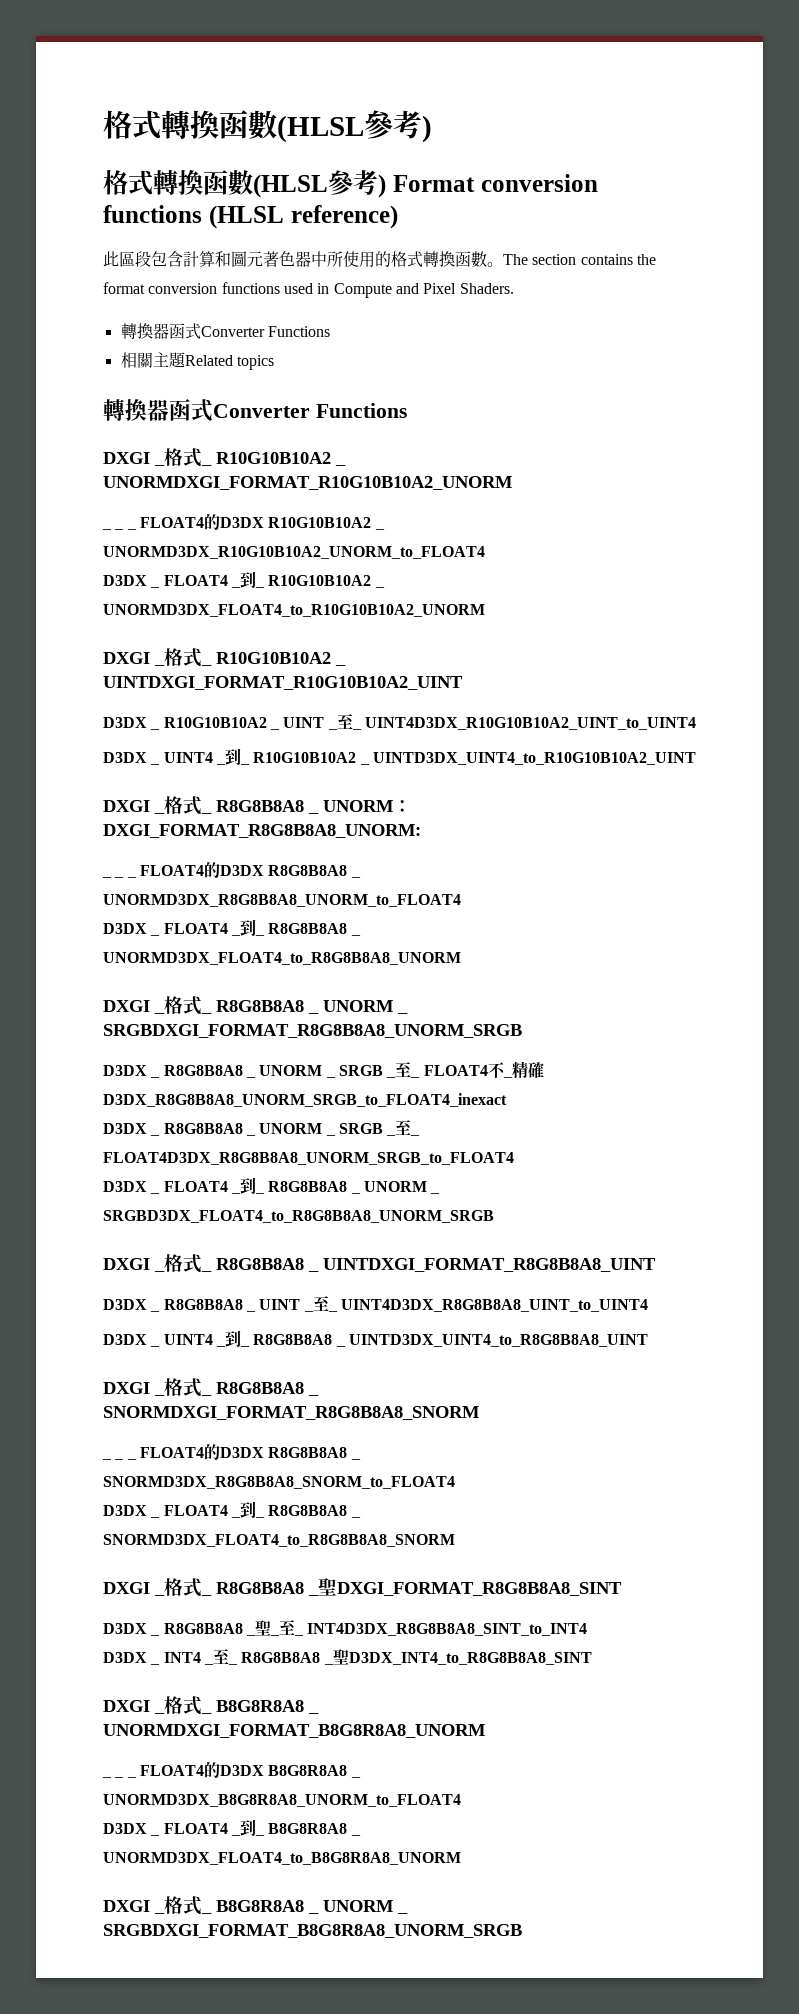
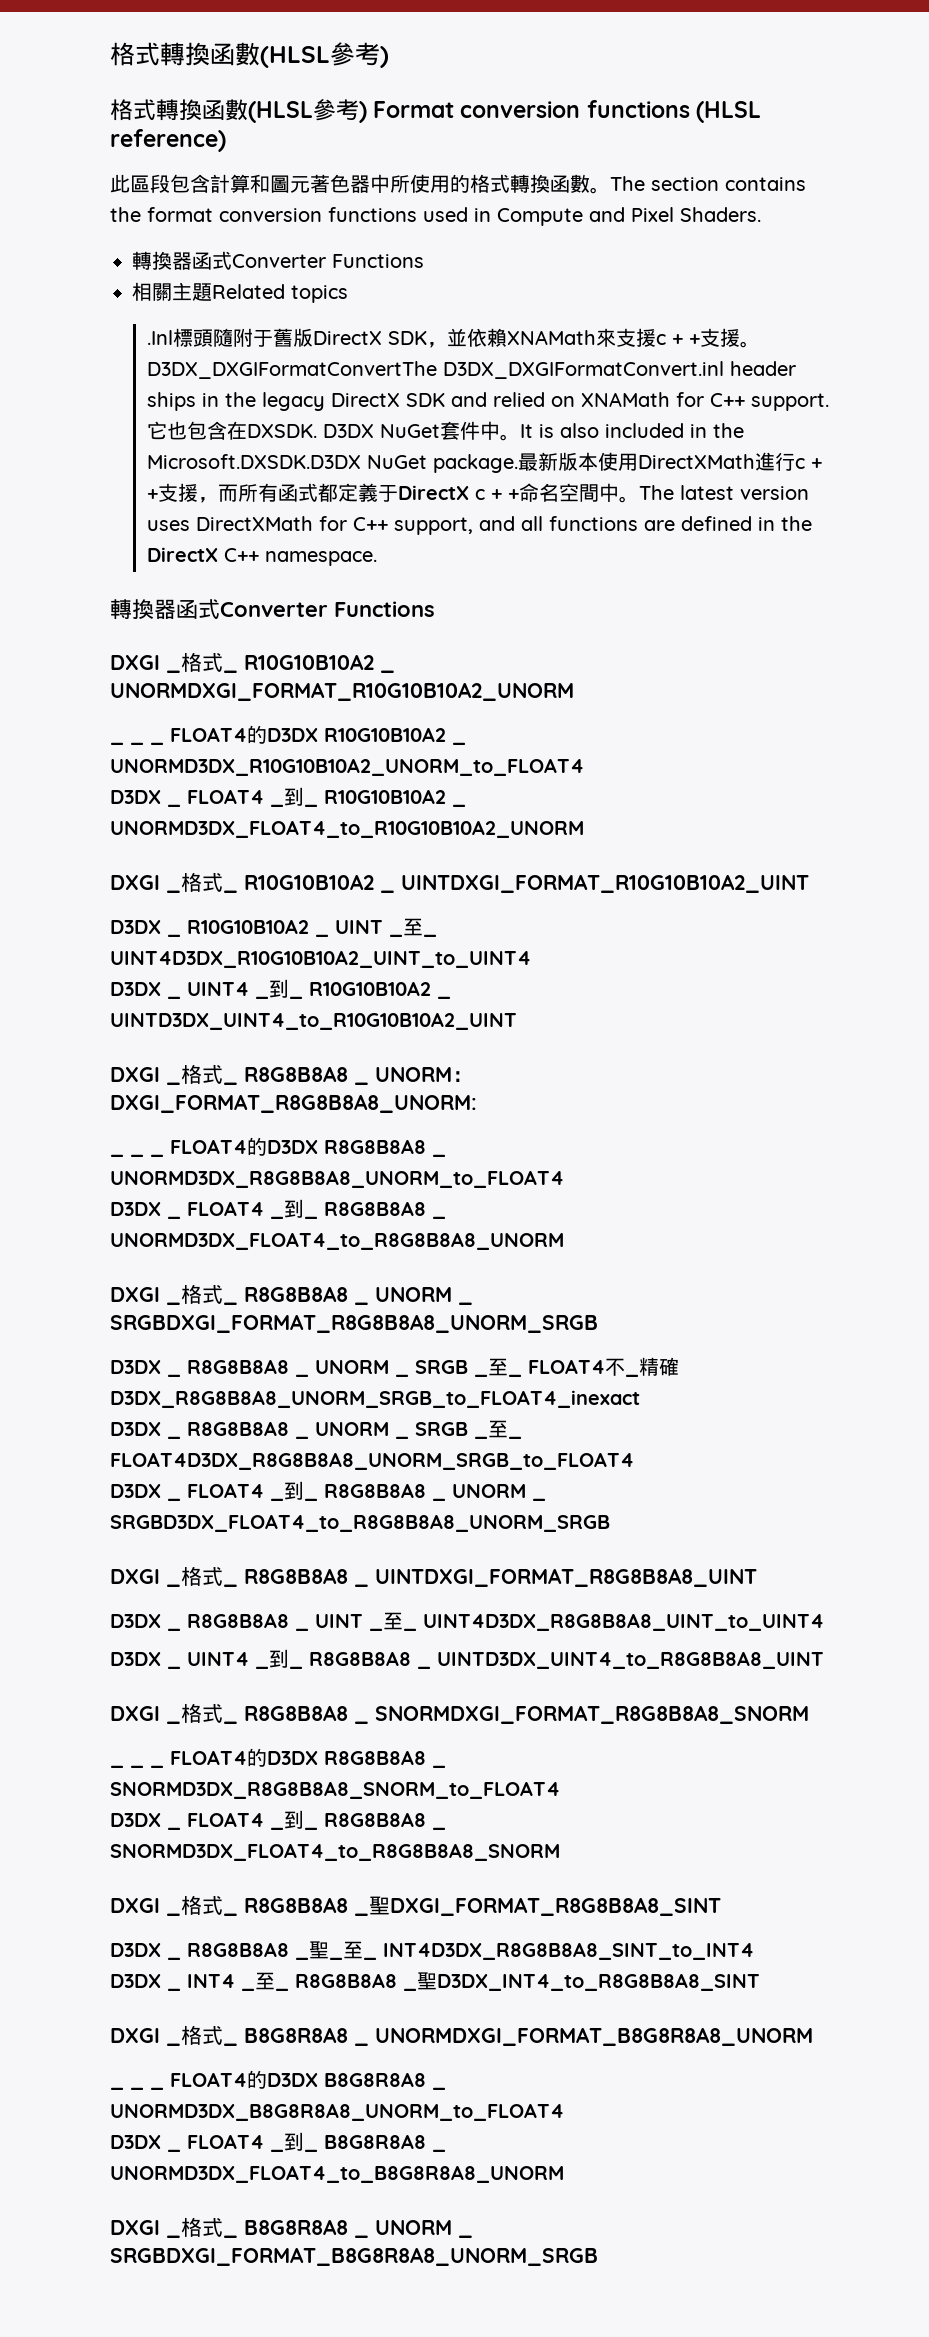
(274, 362) none -> [147,328,761,348] [147,361,797,379] [147,392,830,411] [147,421,745,441] [147,452,823,473] [147,483,810,503] [147,516,813,535] [147,547,378,566] // .Inl標頭隨附于舊版DirectX SDK，並依賴XNAMath來支援c + +支援。D3DX_DXGIFormatConvertThe D3DX_DXGIFormatConvert.inl header ships in the legacy DirectX SDK and relied on XNAMath for C++ support.它也包含在DXSDK. D3DX NuGet套件中。It is also included in the Microsoft.DXSDK.D3DX NuGet package.最新版本使用DirectXMath進行c + +支援，而所有函式都定義于DirectX c + +命名空間中。The latest version uses DirectXMath for C++ support, and all functions are defined in the DirectX C++ namespace.

